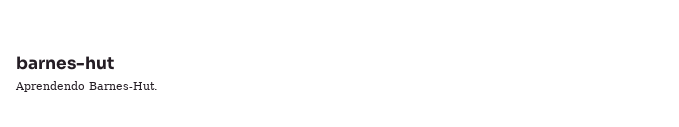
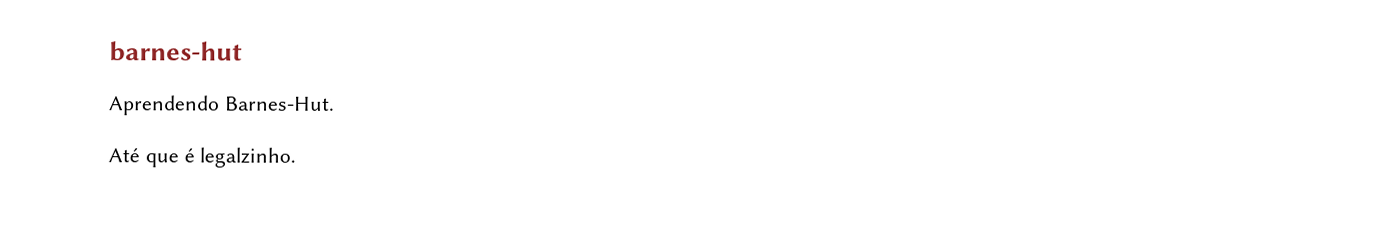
(158, 86) none -> [108,147,297,168] // Até que é legalzinho.

